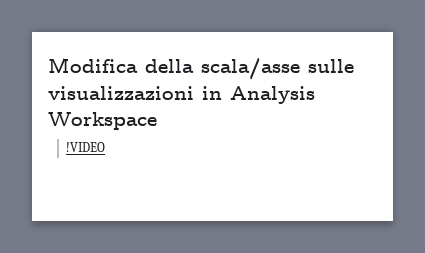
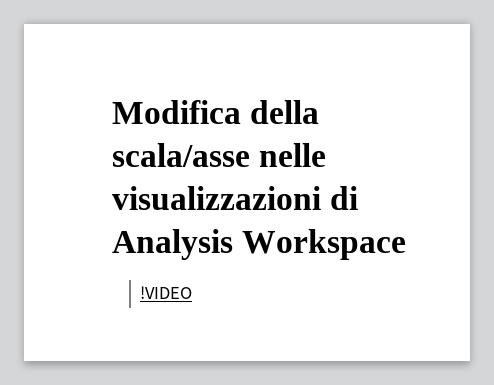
[308,59,354,73] [48,86,222,100] sulle visualizzazioni in -> [259,143,327,167] [112,186,359,210] nelle visualizzazioni di

